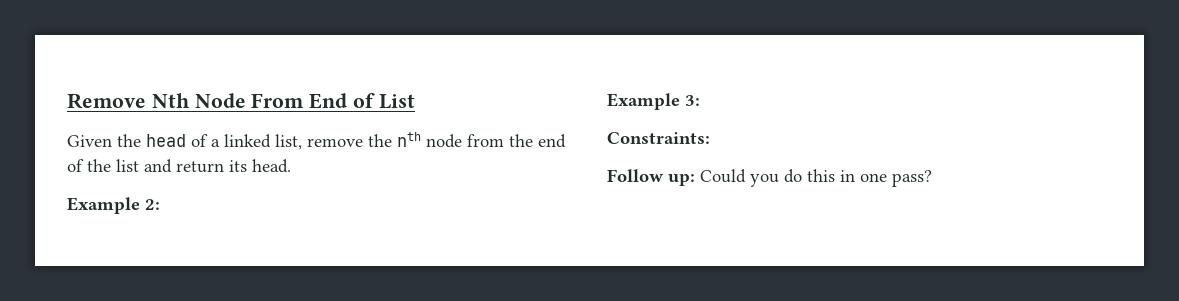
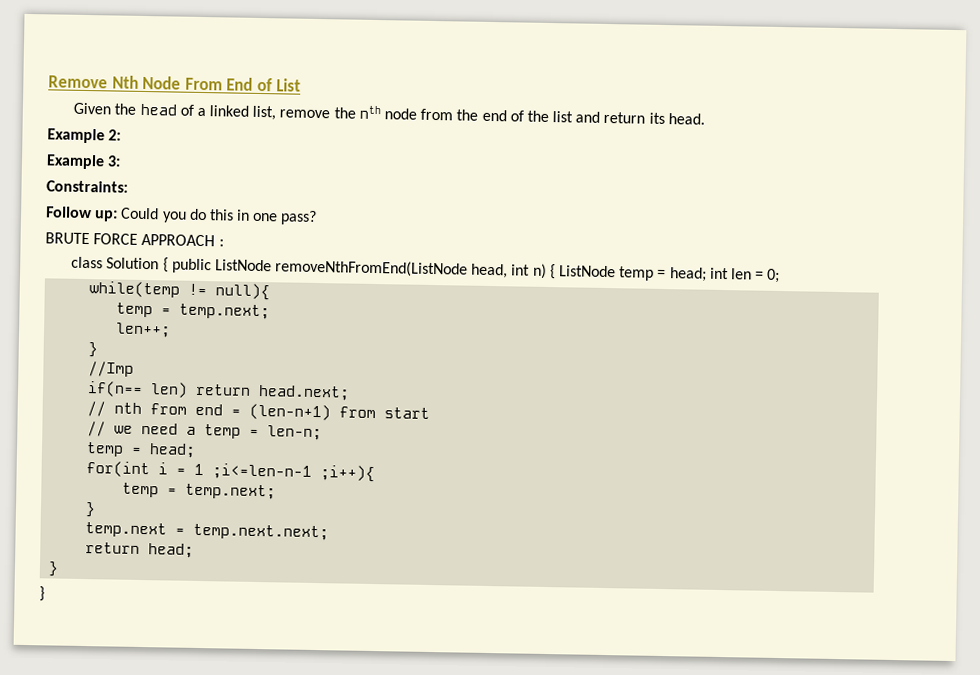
(932, 178) none -> [45,232,224,247] [71,256,781,284] [89,281,271,301] [116,302,271,320] [115,322,172,338] [88,342,99,358] [88,361,135,377] [87,381,351,401] [87,401,431,421] [87,421,323,441] [86,442,197,458] [86,461,376,483] [122,482,277,500] [85,502,97,518] [85,522,330,541] [85,542,195,558] [48,561,60,577] [39,586,45,602] // BRUTE FORCE APPROACH : // class Solution { public ListNode removeNthFromEnd(ListNode head, int n) { ListNode temp = head; int len = 0; // while(temp != null){ // temp = temp.next; // len++; // } // //Imp // if(n== len) return head.next; // // nth from end = (len-n+1) from start // // we need a temp = len-n; // temp = head; // for(int i = 1 ;i<=len-n-1 ;i++){ // temp = temp.next; // } // temp.next = temp.next.next; // return head; // } // }

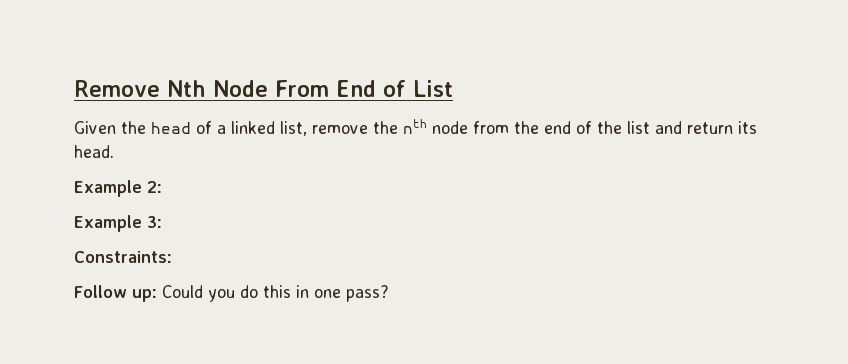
[45,232,224,247] [71,256,781,284] [89,281,271,301] [116,302,271,320] [115,322,172,338] [88,342,99,358] [88,361,135,377] [87,381,351,401] [87,401,431,421] [87,421,323,441] [86,442,197,458] [86,461,376,483] [122,482,277,500] [85,502,97,518] [85,522,330,541] [85,542,195,558] [48,561,60,577] [39,586,45,602] // BRUTE FORCE APPROACH : // class Solution { public ListNode removeNthFromEnd(ListNode head, int n) { ListNode temp = head; int len = 0; // while(temp != null){ // temp = temp.next; // len++; // } // //Imp // if(n== len) return head.next; // // nth from end = (len-n+1) from start // // we need a temp = len-n; // temp = head; // for(int i = 1 ;i<=len-n-1 ;i++){ // temp = temp.next; // } // temp.next = temp.next.next; // return head; // } // } -> (389, 293) none

